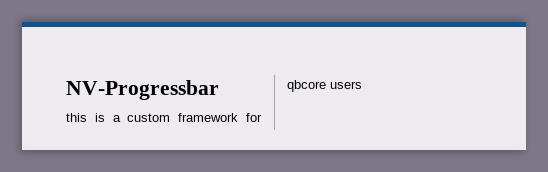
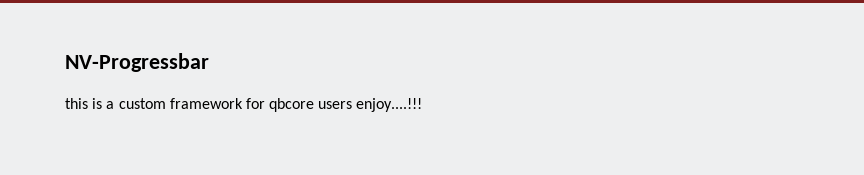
(362, 85) none -> [356,98,423,112] enjoy....!!!

